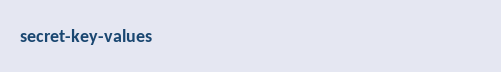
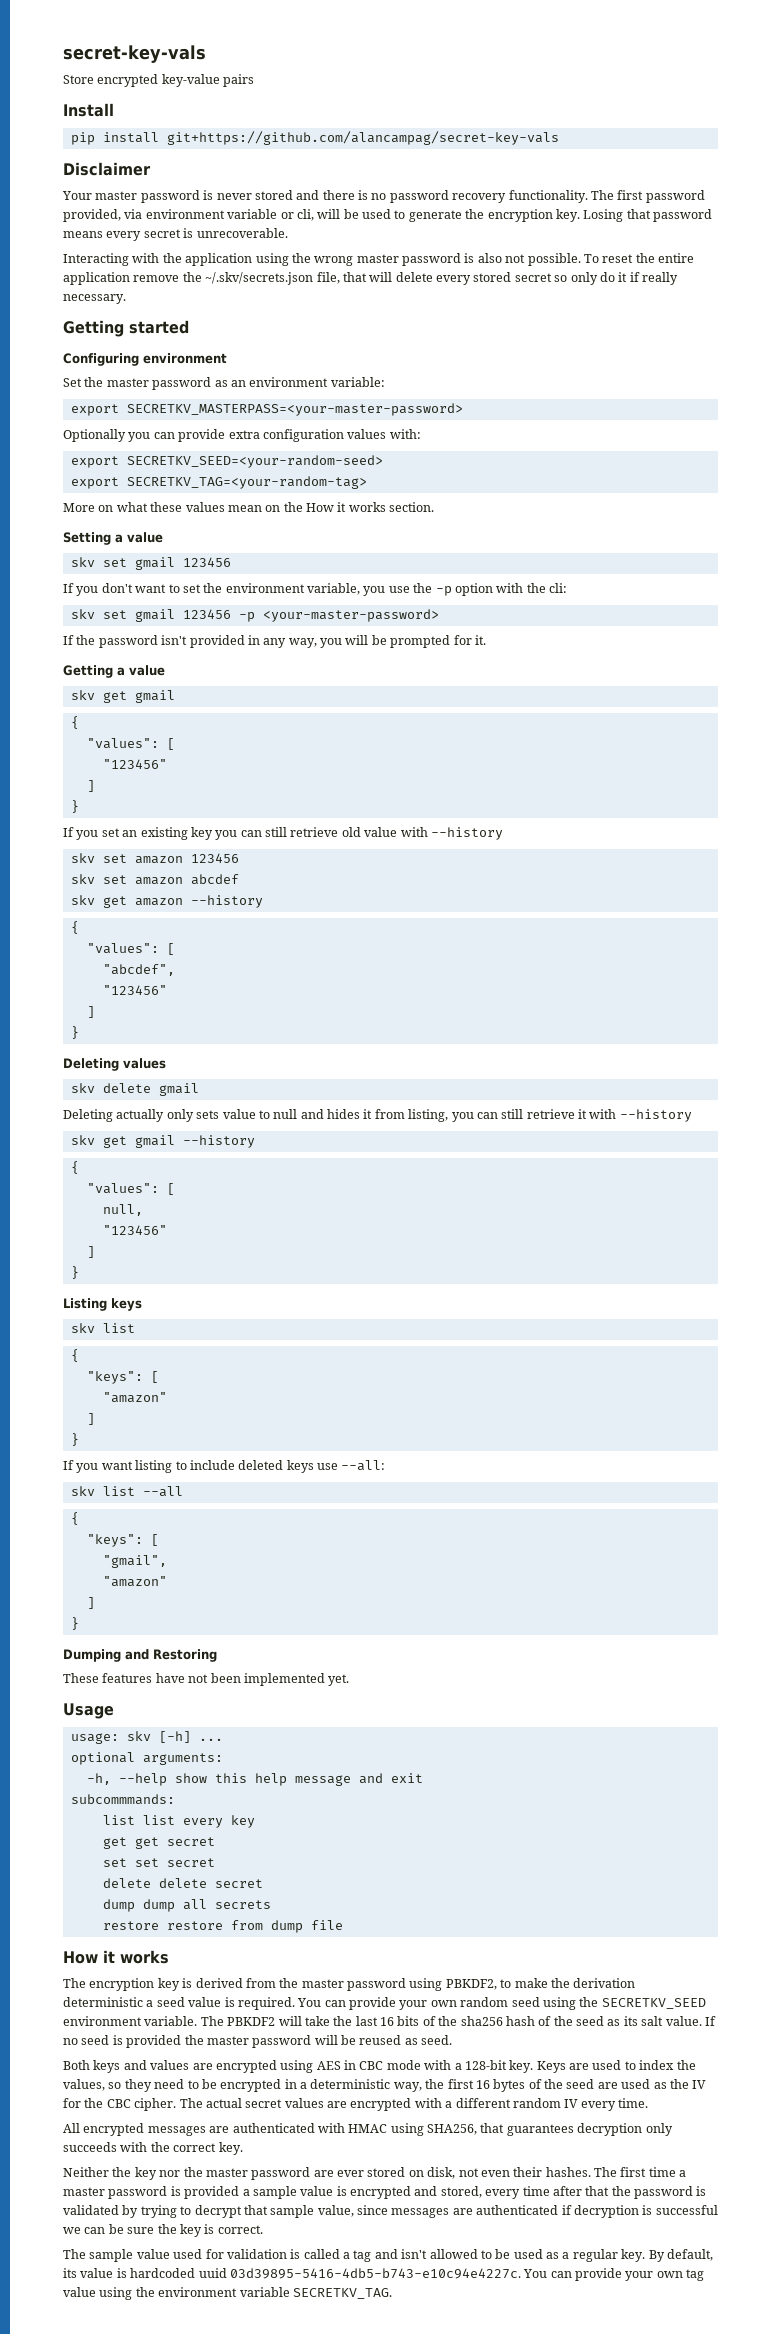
[20,29,152,45] secret-key-values -> [63,45,206,63] [63,74,255,87] [63,103,114,117] [70,131,559,145] [63,162,151,176] [62,190,705,203] [63,209,712,222] [63,228,288,241] [63,253,694,266] [63,272,678,285] [63,294,126,304] [63,320,189,337] [63,353,227,366] [63,377,385,390] [70,403,463,416] [63,429,421,442] [70,455,383,468] [70,476,367,489] [63,502,435,512] [63,532,163,545] [70,557,231,570] [63,583,567,596] [70,609,439,622] [63,635,486,648] [63,665,165,678] [70,690,175,703] [70,716,79,729] [86,738,175,750] [102,759,167,769] [86,780,95,792] [70,800,79,813] [63,827,503,840] [70,853,239,864] [70,874,239,885] [70,895,263,908] [70,921,79,934] [86,943,175,955] [102,964,175,976] [102,985,167,995] [86,1006,95,1018] [70,1026,79,1039] [63,1058,166,1071] [70,1083,199,1096] [63,1109,692,1122] [70,1135,255,1148] [70,1161,79,1174] [86,1183,175,1195] [102,1204,143,1216] [102,1225,167,1235] [86,1246,95,1258] [70,1266,79,1279] [63,1298,142,1311] [70,1323,135,1333] [70,1349,79,1362] [86,1371,159,1384] [102,1392,167,1403] [86,1413,95,1425] [70,1433,79,1446] [63,1460,386,1473] [70,1486,183,1497] [70,1512,79,1525] [86,1534,159,1547] [102,1555,167,1568] [102,1576,167,1587] [86,1597,95,1609] [70,1617,79,1630] [63,1649,217,1662] [63,1673,350,1686] [63,1703,114,1719] [70,1731,223,1744] [70,1752,223,1765] [86,1773,423,1786] [70,1794,175,1805] [102,1815,255,1828] [102,1837,215,1849] [102,1858,215,1867] [102,1878,263,1888] [102,1899,271,1912] [102,1920,343,1933] [63,1950,169,1964] [63,1978,636,1991] [63,1997,706,2010] [63,2016,716,2026] [63,2035,453,2048] [63,2060,696,2073] [63,2079,707,2092] [63,2098,648,2111] [63,2123,673,2136] [63,2142,243,2155] [63,2167,687,2180] [63,2186,707,2199] [63,2205,718,2218] [63,2224,263,2237] [63,2249,713,2262] [63,2268,705,2281] [63,2287,392,2300] secret-key-vals // Store encrypted key-value pairs // Install // pip install git+https://github.com/alancampag/secret-key-vals // Disclaimer // Your master password is never stored and there is no password recovery functionality. The first password provided, via environment variable or cli, will be used to generate the encryption key. Losing that password means every secret is unrecoverable. // Interacting with the application using the wrong master password is also not possible. To reset the entire application remove the ~/.skv/secrets.json file, that will delete every stored secret so only do it if really necessary. // Getting started // Configuring environment // Set the master password as an environment variable: // export SECRETKV_MASTERPASS=<your-master-password> // Optionally you can provide extra configuration values with: // export SECRETKV_SEED=<your-random-seed> // export SECRETKV_TAG=<your-random-tag> // More on what these values mean on the How it works section. // Setting a value // skv set gmail 123456 // If you don't want to set the environment variable, you use the -p option with the cli: // skv set gmail 123456 -p <your-master-password> // If the password isn't provided in any way, you will be prompted for it. // Getting a value // skv get gmail // { // "values": [ // "123456" // ] // } // If you set an existing key you can still retrieve old value with --history // skv set amazon 123456 // skv set amazon abcdef // skv get amazon --history // { // "values": [ // "abcdef", // "123456" // ] // } // Deleting values // skv delete gmail // Deleting actually only sets value to null and hides it from listing, you can still retrieve it with --history // skv get gmail --history // { // "values": [ // null, // "123456" // ] // } // Listing keys // skv list // { // "keys": [ // "amazon" // ] // } // If you want listing to include deleted keys use --all: // skv list --all // { // "keys": [ // "gmail", // "amazon" // ] // } // Dumping and Restoring // These features have not been implemented yet. // Usage // usage: skv [-h] ... // optional arguments: // -h, --help show this help message and exit // subcommmands: // list list every key // get get secret // set set secret // delete delete secret // dump dump all secrets // restore restore from dump file // How it works // The encryption key is derived from the master password using PBKDF2, to make the derivation deterministic a seed value is required. You can provide your own random seed using the SECRETKV_SEED environment variable. The PBKDF2 will take the last 16 bits of the sha256 hash of the seed as its salt value. If no seed is provided the master password will be reused as seed. // Both keys and values are encrypted using AES in CBC mode with a 128-bit key. Keys are used to index the values, so they need to be encrypted in a deterministic way, the first 16 bytes of the seed are used as the IV for the CBC cipher. The actual secret values are encrypted with a different random IV every time. // All encrypted messages are authenticated with HMAC using SHA256, that guarantees decryption only succeeds with the correct key. // Neither the key nor the master password are ever stored on disk, not even their hashes. The first time a master password is provided a sample value is encrypted and stored, every time after that the password is validated by trying to decrypt that sample value, since messages are authenticated if decryption is successful we can be sure the key is correct. // The sample value used for validation is called a tag and isn't allowed to be used as a regular key. By default, its value is hardcoded uuid 03d39895-5416-4db5-b743-e10c94e4227c. You can provide your own tag value using the environment variable SECRETKV_TAG.

